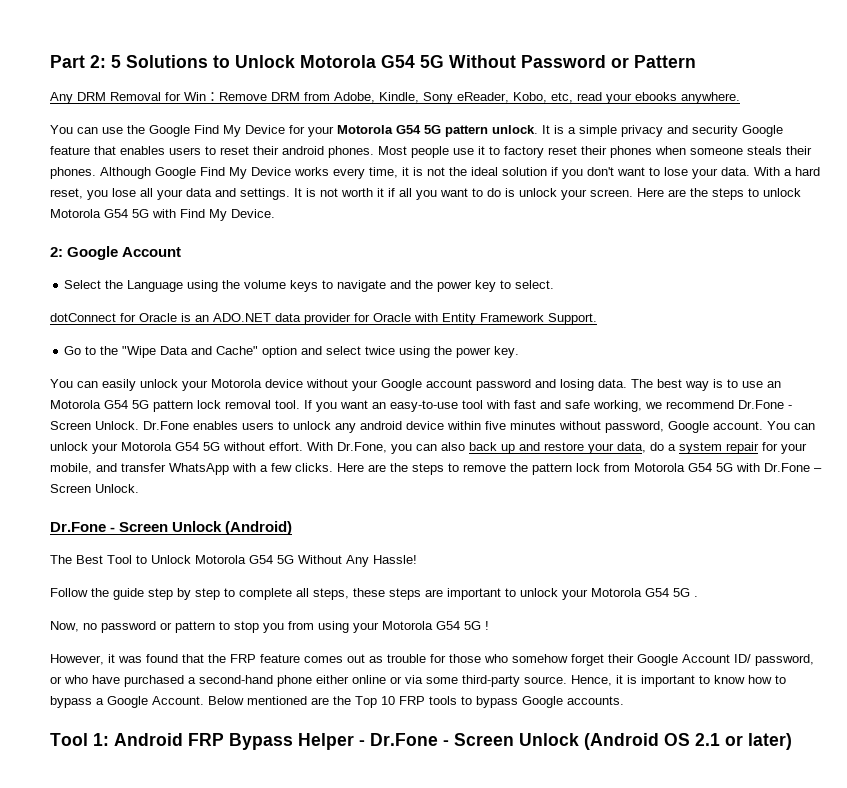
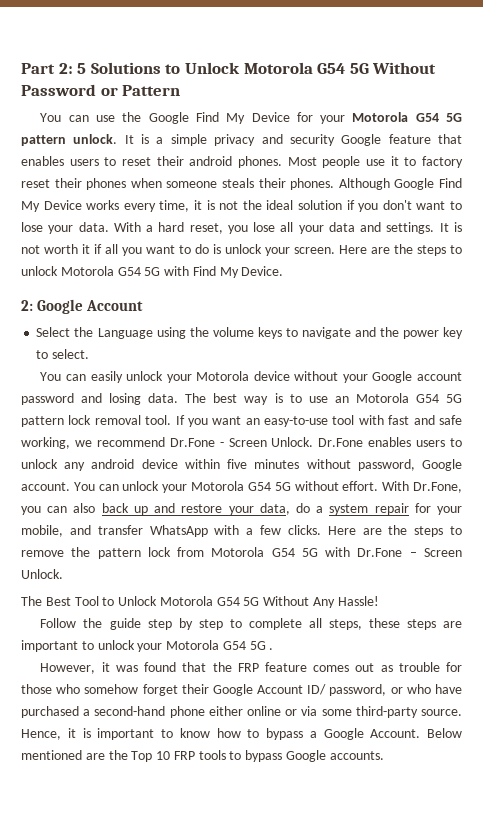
[50,92,740,104] // Any DRM Removal for Win：Remove DRM from Adobe, Kindle, Sony eReader, Kobo, etc, read your ebooks anywhere. -> (181, 90) none
[50,313,597,325] [64,346,520,358] // dotConnect for Oracle is an ADO.NET data provider for Oracle with Entity Framework Support. // Go to the "Wipe Data and Cache" option and select twice using the power key. -> (90, 354) none
[50,521,293,535] // Dr.Fone - Screen Unlock (Android) -> (63, 574) none
[50,621,489,633] // Now, no password or pattern to stop you from using your Motorola G54 5G ! -> (274, 649) none
[50,733,792,750] // Tool 1: Android FRP Bypass Helper - Dr.Fone - Screen Unlock (Android OS 2.1 or later) -> (384, 755) none

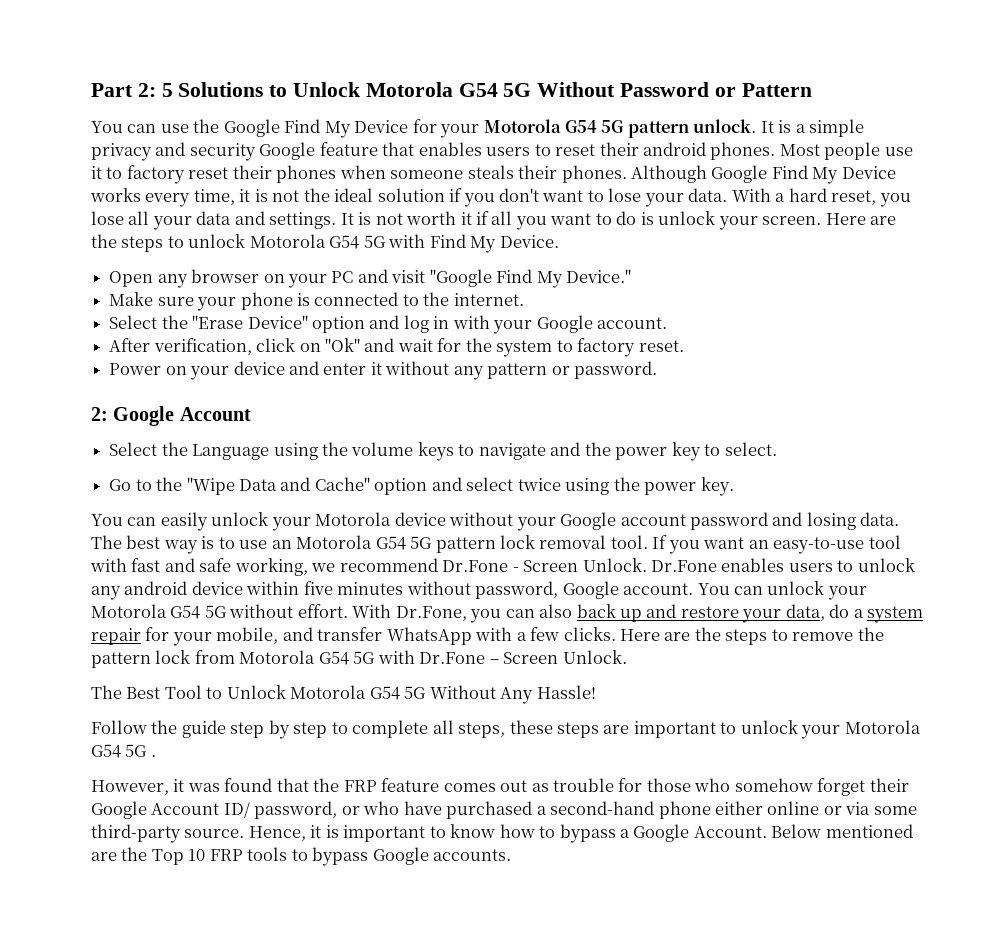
(284, 271) none -> [109,269,632,288] [109,292,524,311] [109,315,668,334] [109,338,684,357] [109,361,658,380] // Open any browser on your PC and visit "Google Find My Device." // Make sure your phone is connected to the internet. // Select the "Erase Device" option and log in with your Google account. // After verification, click on "Ok" and wait for the system to factory reset. // Power on your device and enter it without any pattern or password.
(90, 354) none -> [109,477,734,496] // Go to the "Wipe Data and Cache" option and select twice using the power key.

